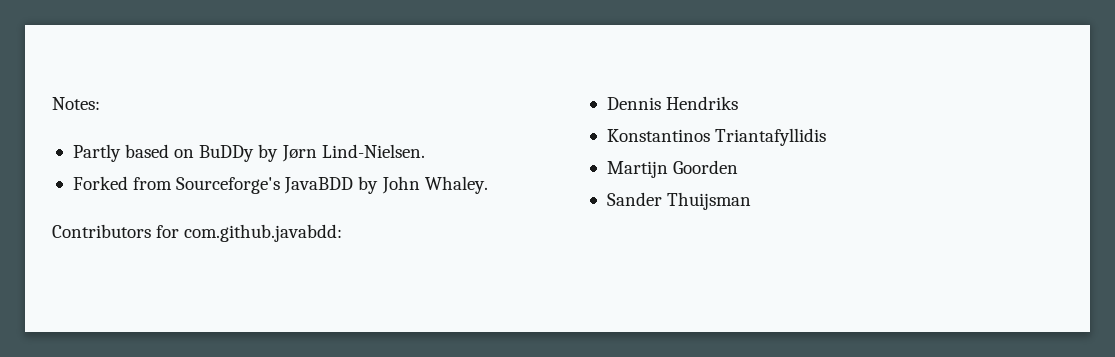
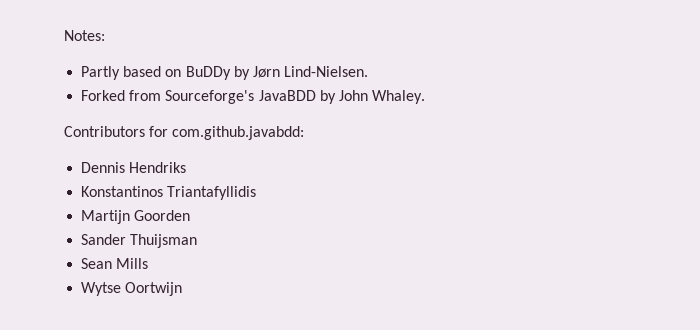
(752, 201) none -> [81,258,149,269] [81,282,183,296] // Sean Mills // Wytse Oortwijn

